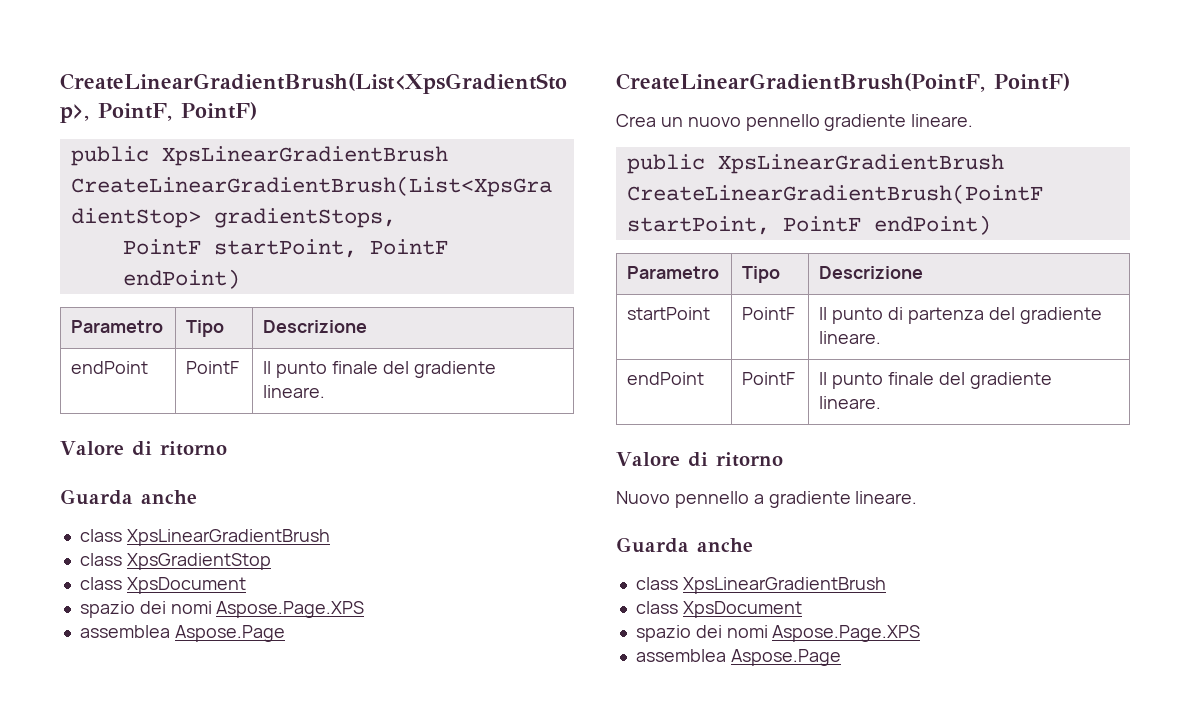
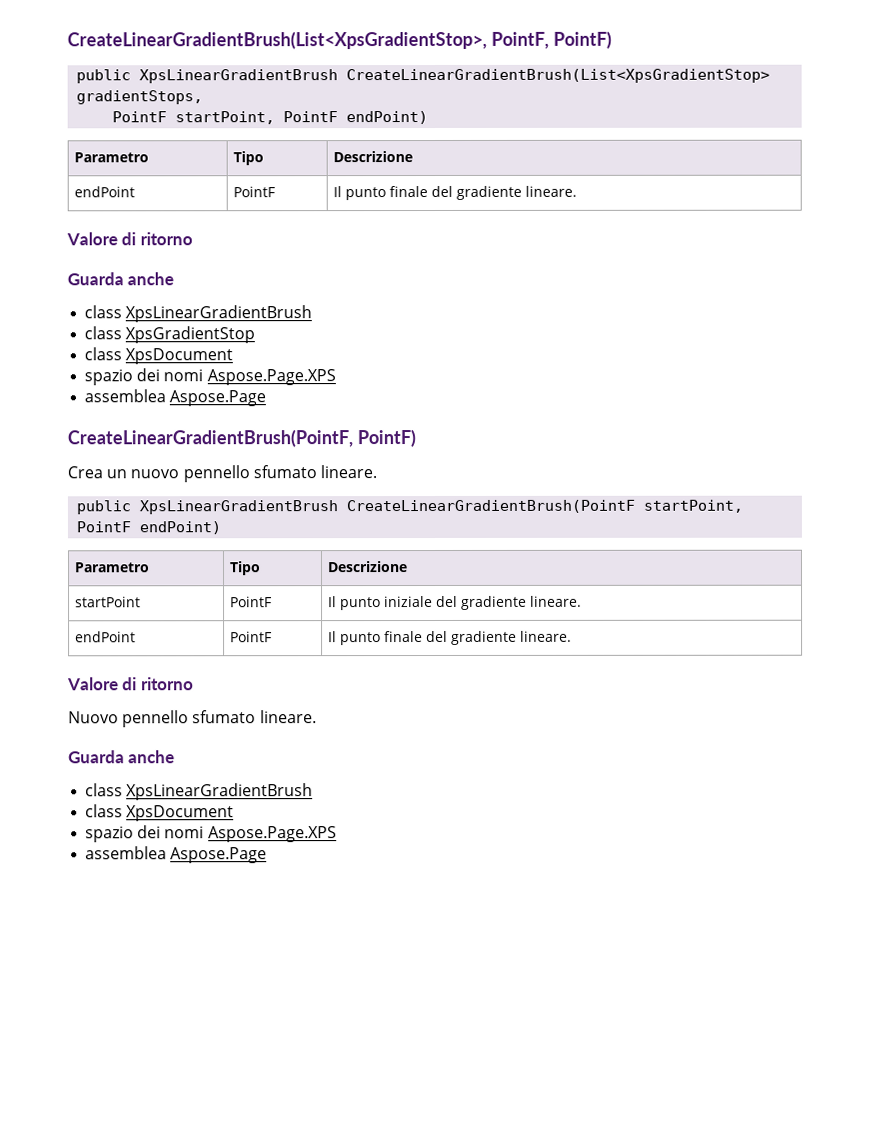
[824,114,907,131] gradiente -> [252,465,317,479] sfumato
[888,307,984,324] di partenza -> [383,596,433,608] iniziale
[753,491,851,508] a gradiente -> [192,710,257,724] sfumato

